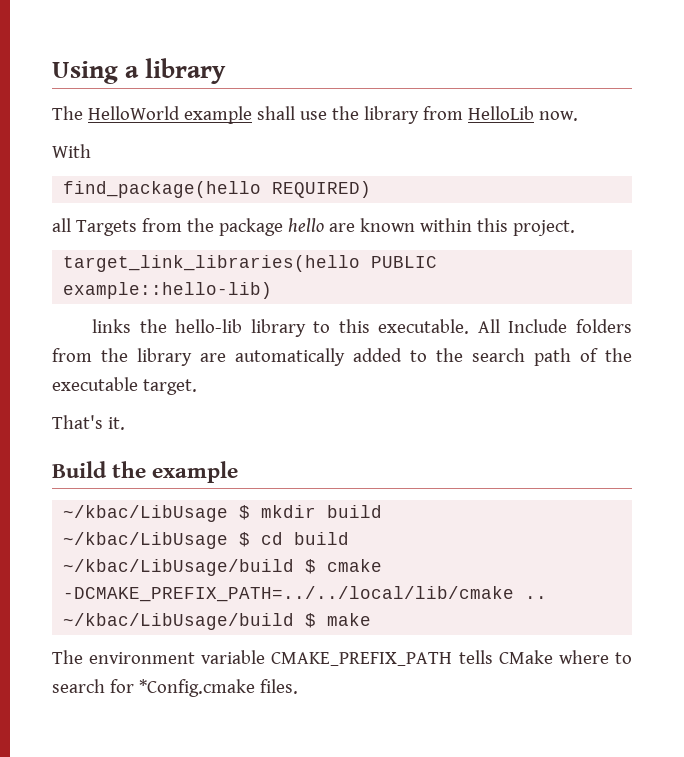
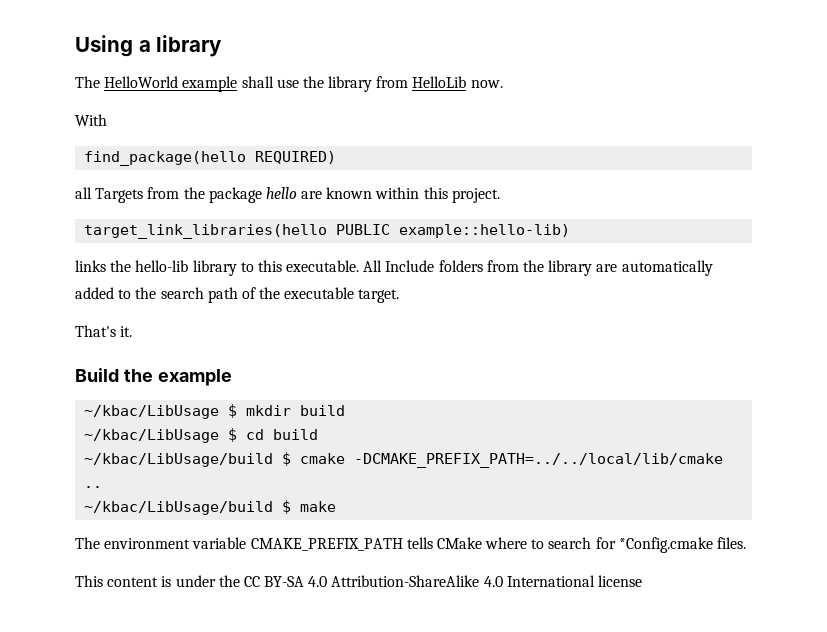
(298, 686) none -> [75,575,643,587] // This content is under the CC BY-SA 4.0 Attribution-ShareAlike 4.0 International license

